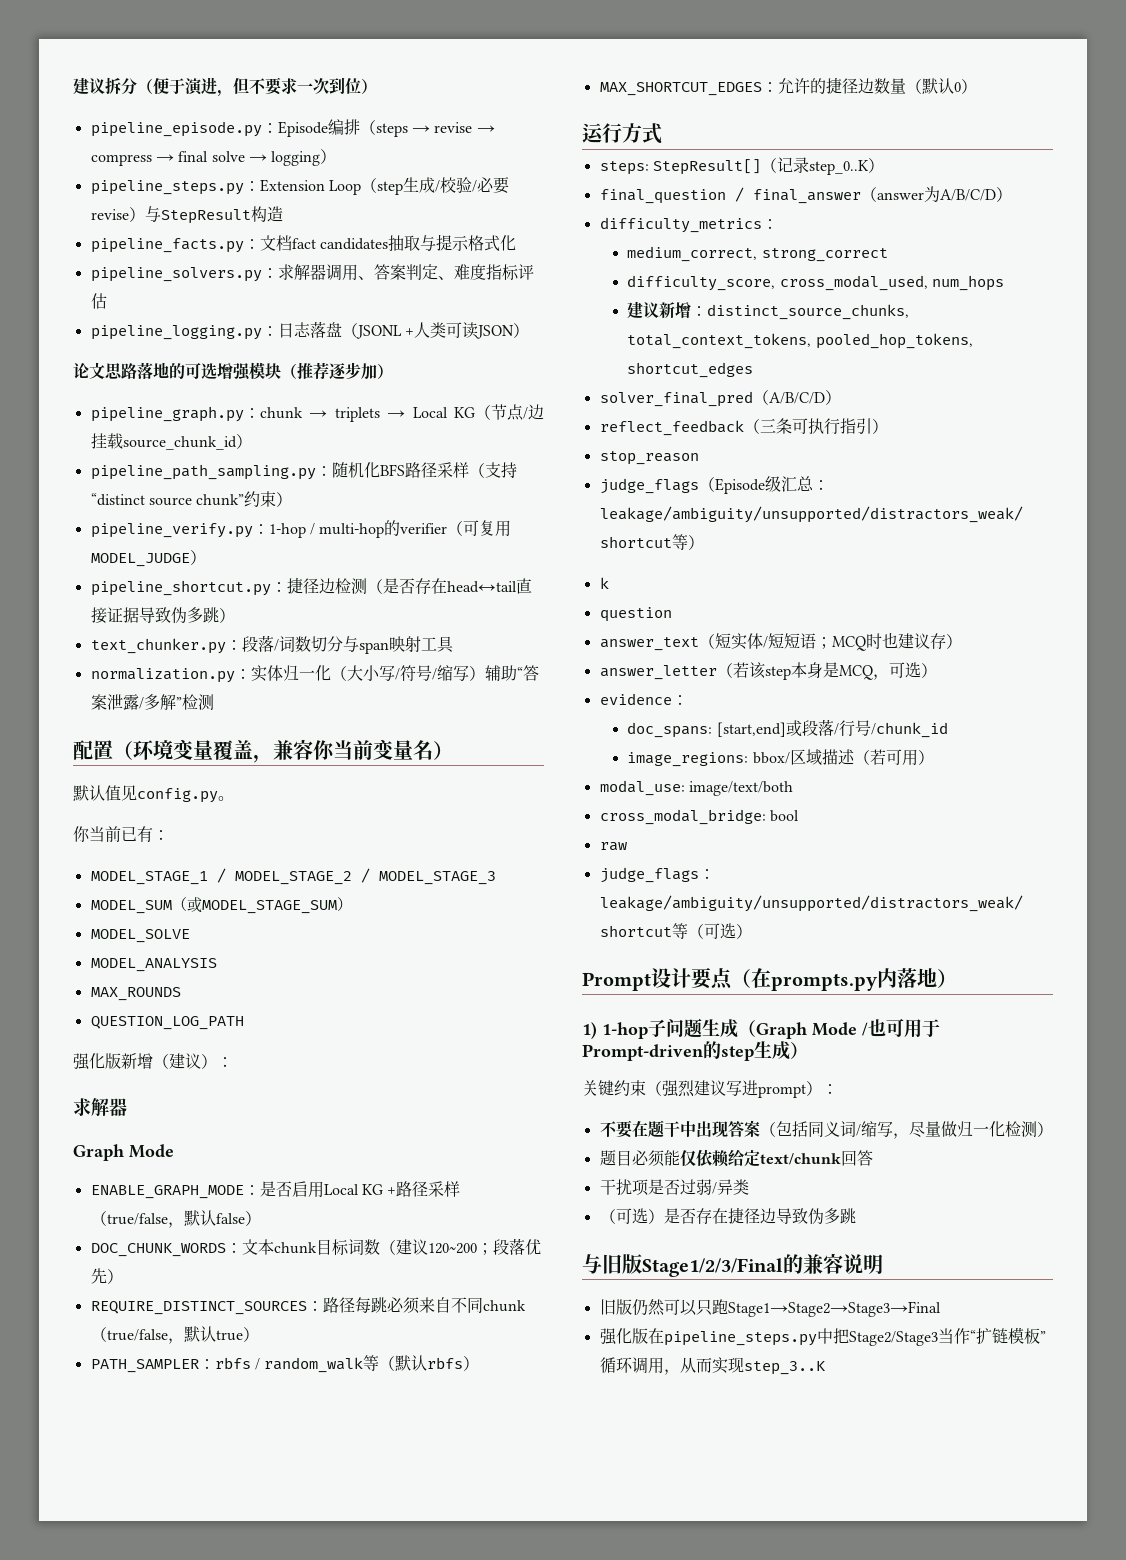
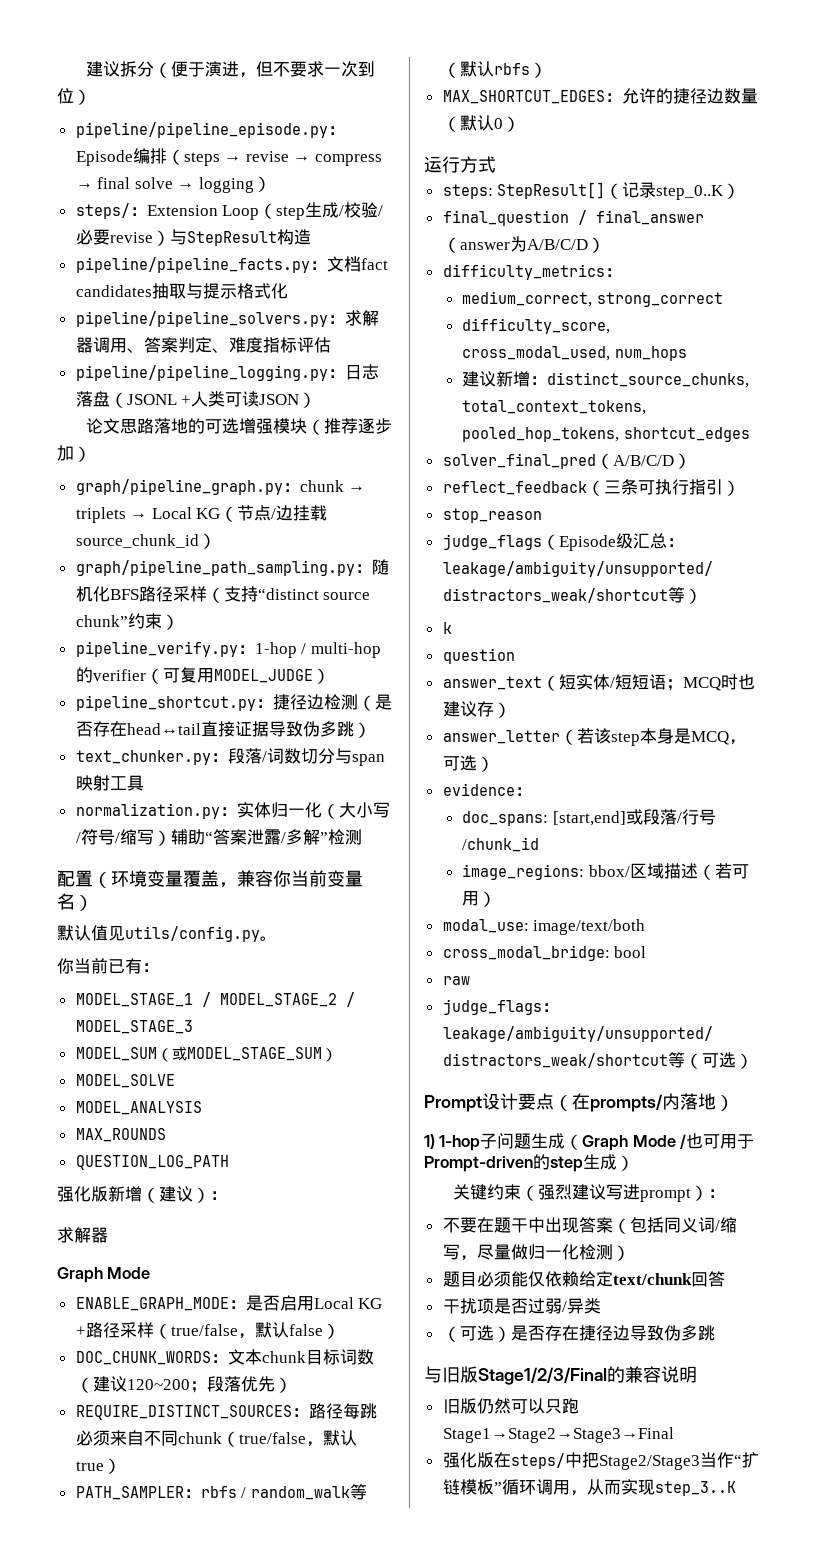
[90,121,262,137] pipeline_episode.py -> [75,122,328,138] pipeline/pipeline_episode.py
[90,180,244,195] pipeline_steps.py -> [75,203,130,219] steps/
[90,238,244,253] pipeline_facts.py -> [75,257,310,273] pipeline/pipeline_facts.py
[90,267,262,282] pipeline_solvers.py -> [75,311,328,327] pipeline/pipeline_solvers.py
[90,325,262,340] pipeline_logging.py -> [75,365,328,381] pipeline/pipeline_logging.py
[90,406,244,422] pipeline_graph.py -> [75,479,283,495] graph/pipeline_graph.py
[90,464,316,480] pipeline_path_sampling.py -> [75,560,355,576] graph/pipeline_path_sampling.py
[137,788,218,803] config.py -> [125,926,260,942] utils/config.py
[771,973,878,991] prompts.py -> [590,1094,663,1112] prompts/
[663,1331,817,1346] pipeline_steps.py -> [510,1453,565,1469] steps/

